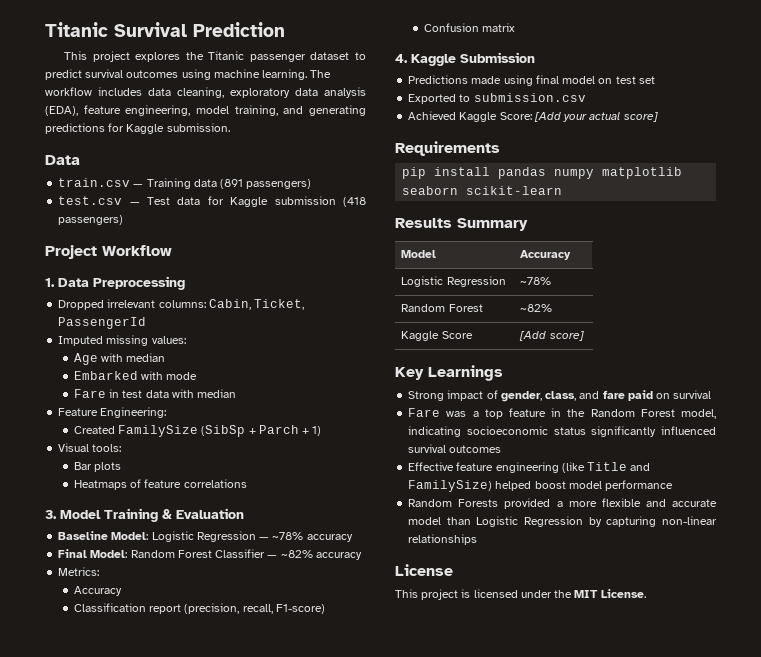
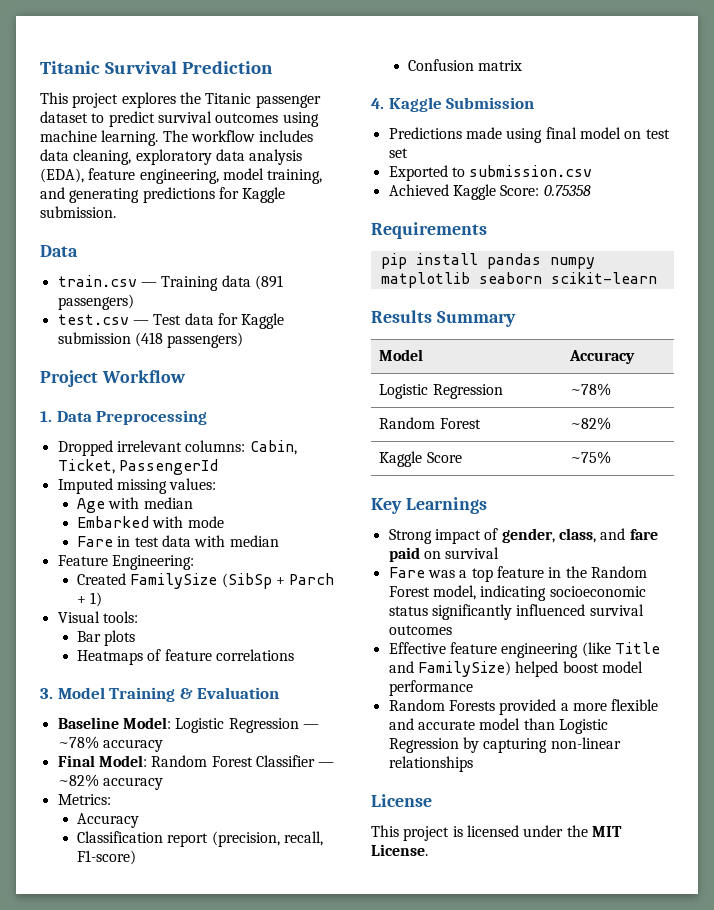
[533,112,658,122] [Add your actual score] -> [543,185,591,196] 0.75358
[519,331,584,341] [Add score] -> [570,451,612,464] ~75%

